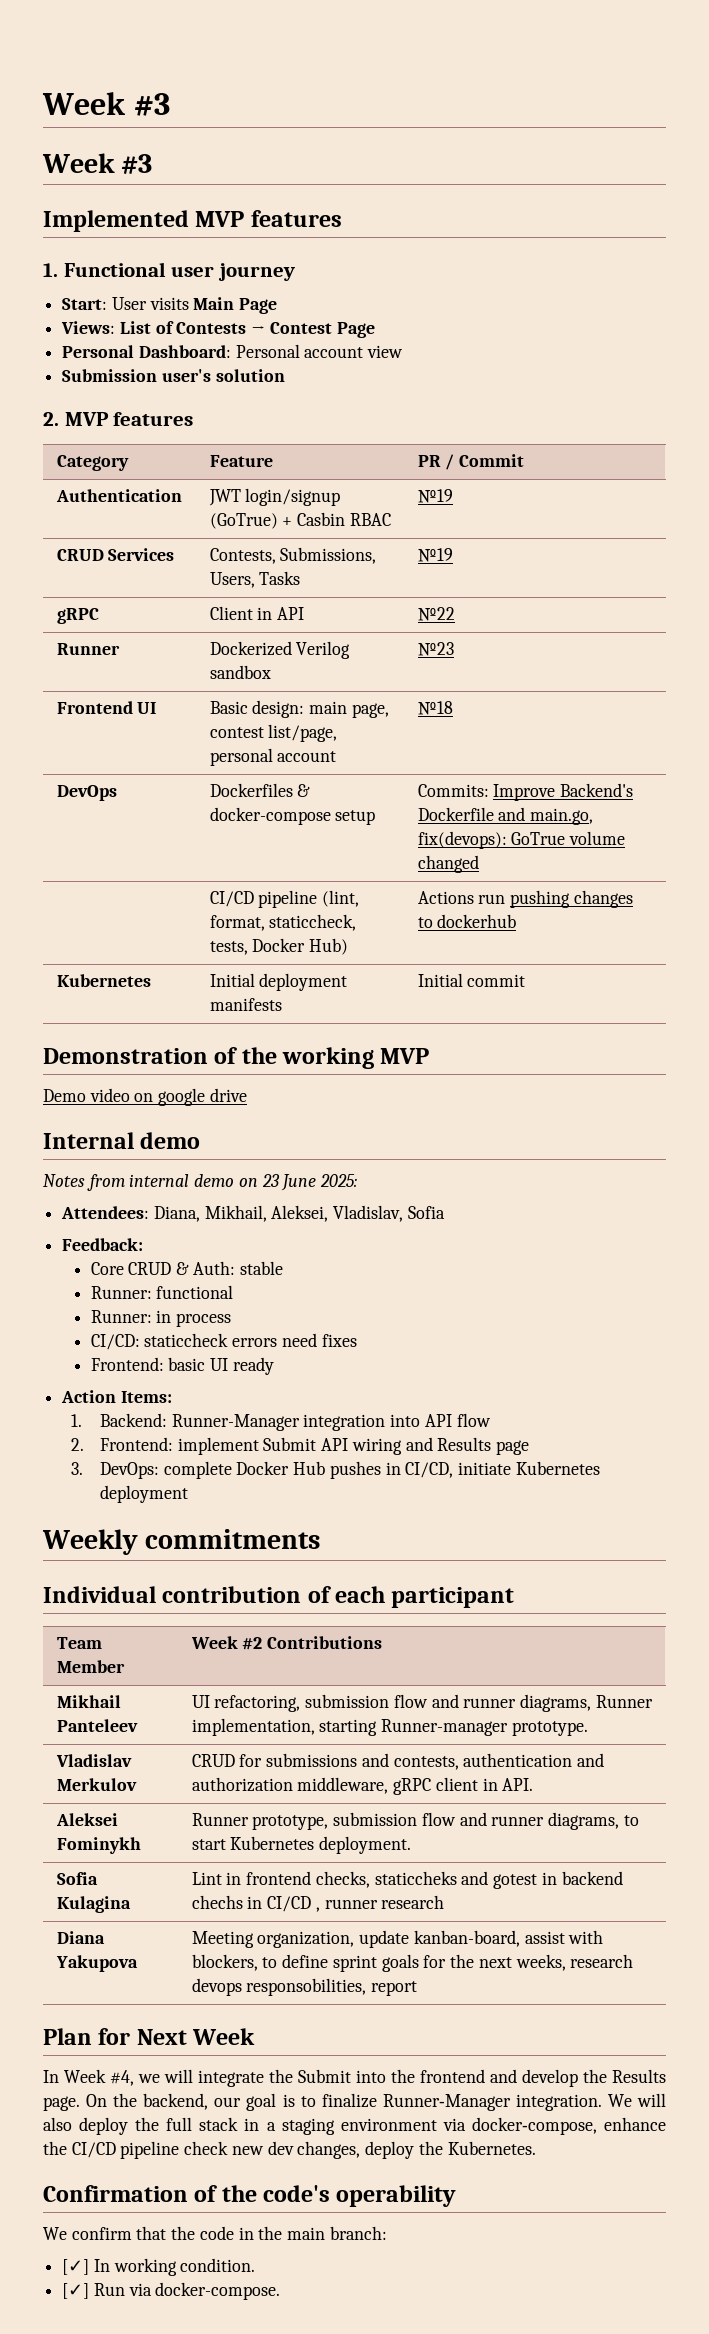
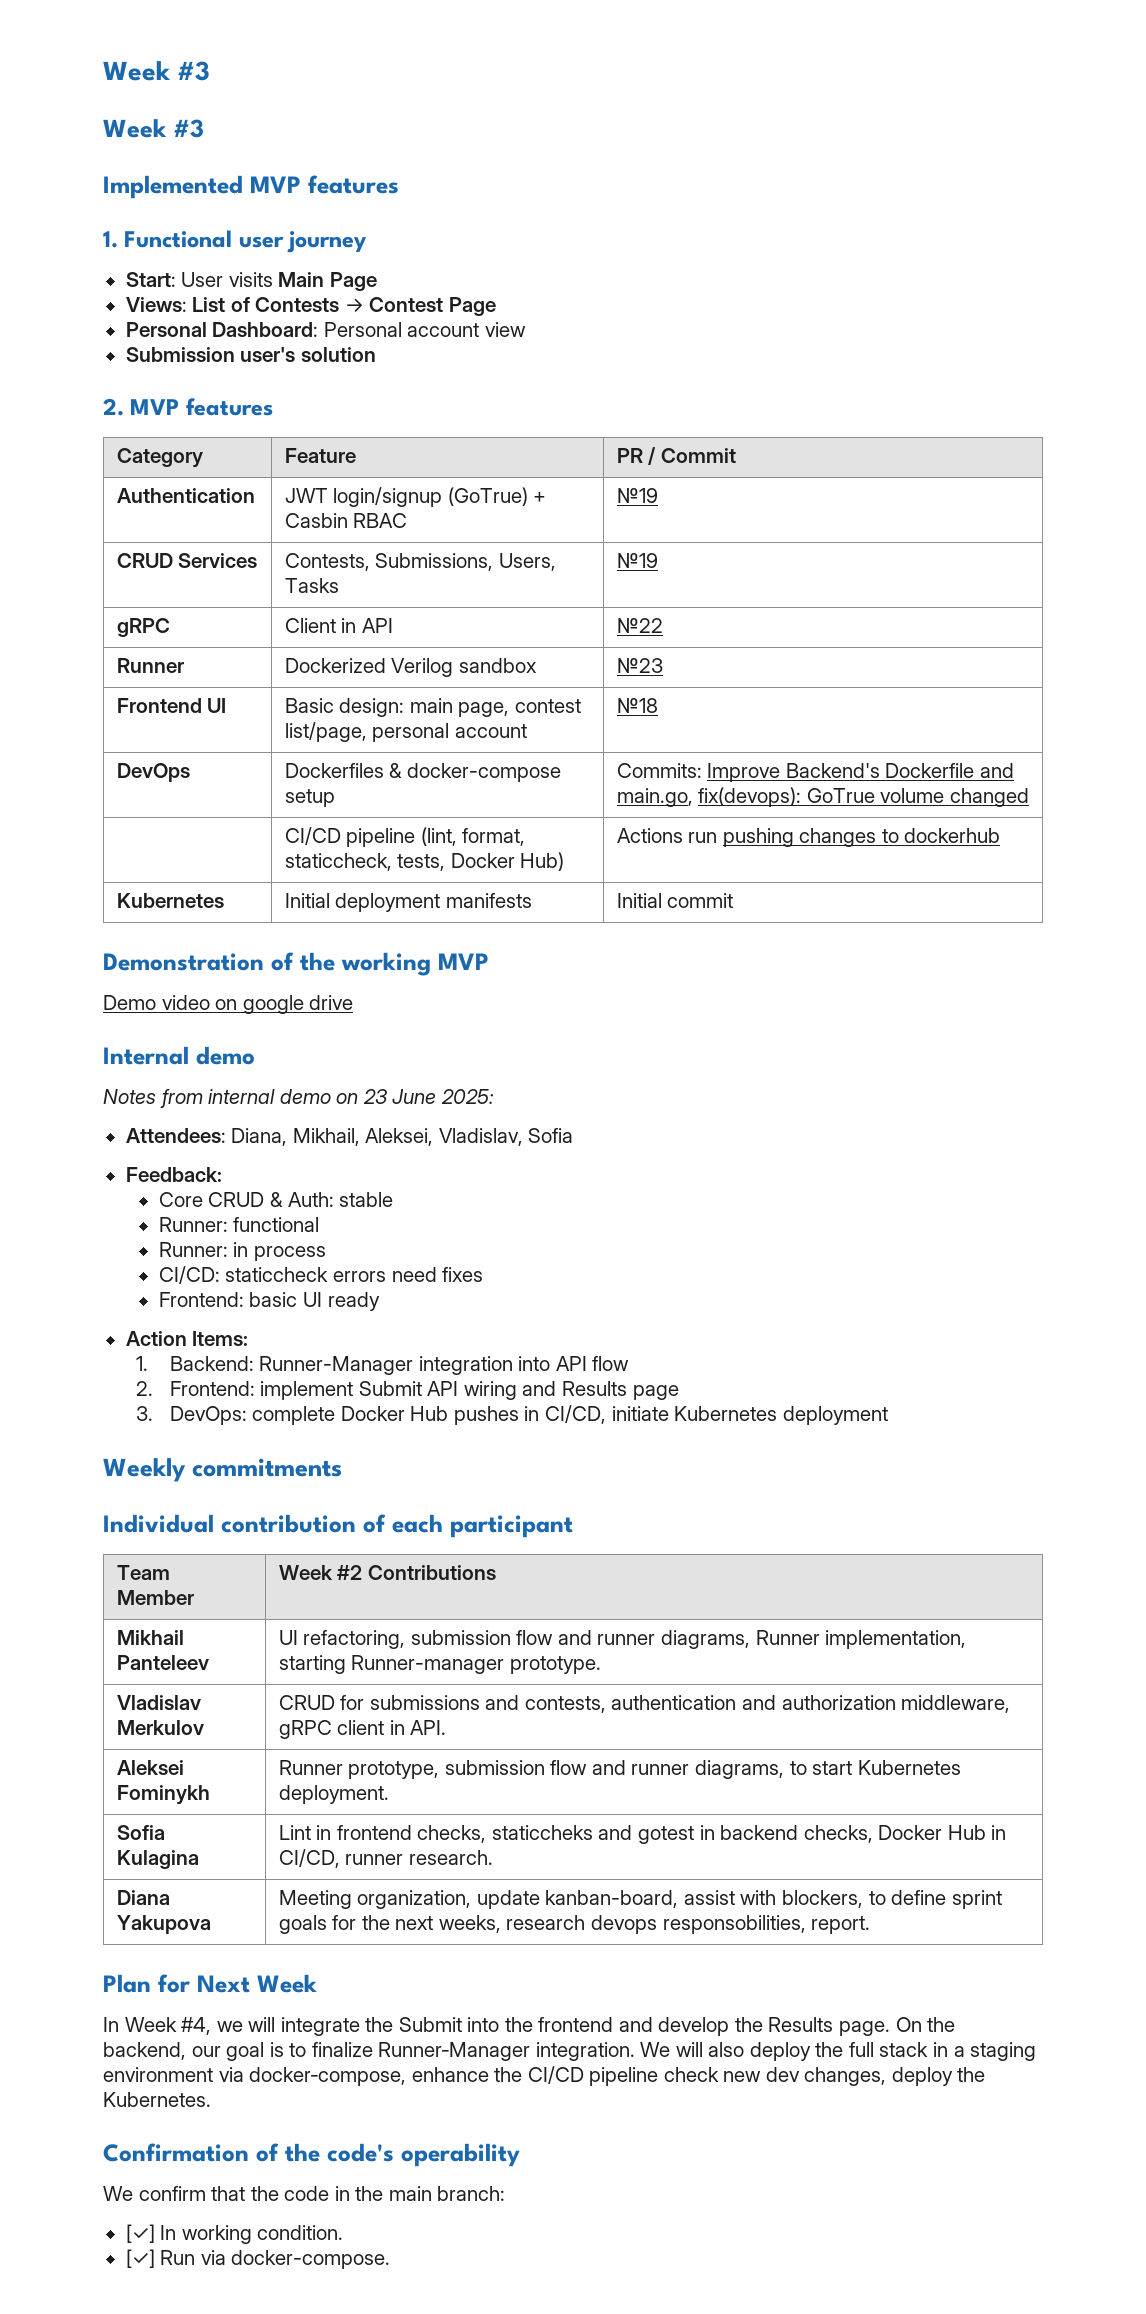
[191,1895,445,1912] chechs in CI/CD , runner research -> [803,1825,1007,1843] [278,1849,493,1868] checks, Docker Hub in CI/CD, runner research.
[371,1981,418,1996] report -> [811,1916,871,1934] report.

